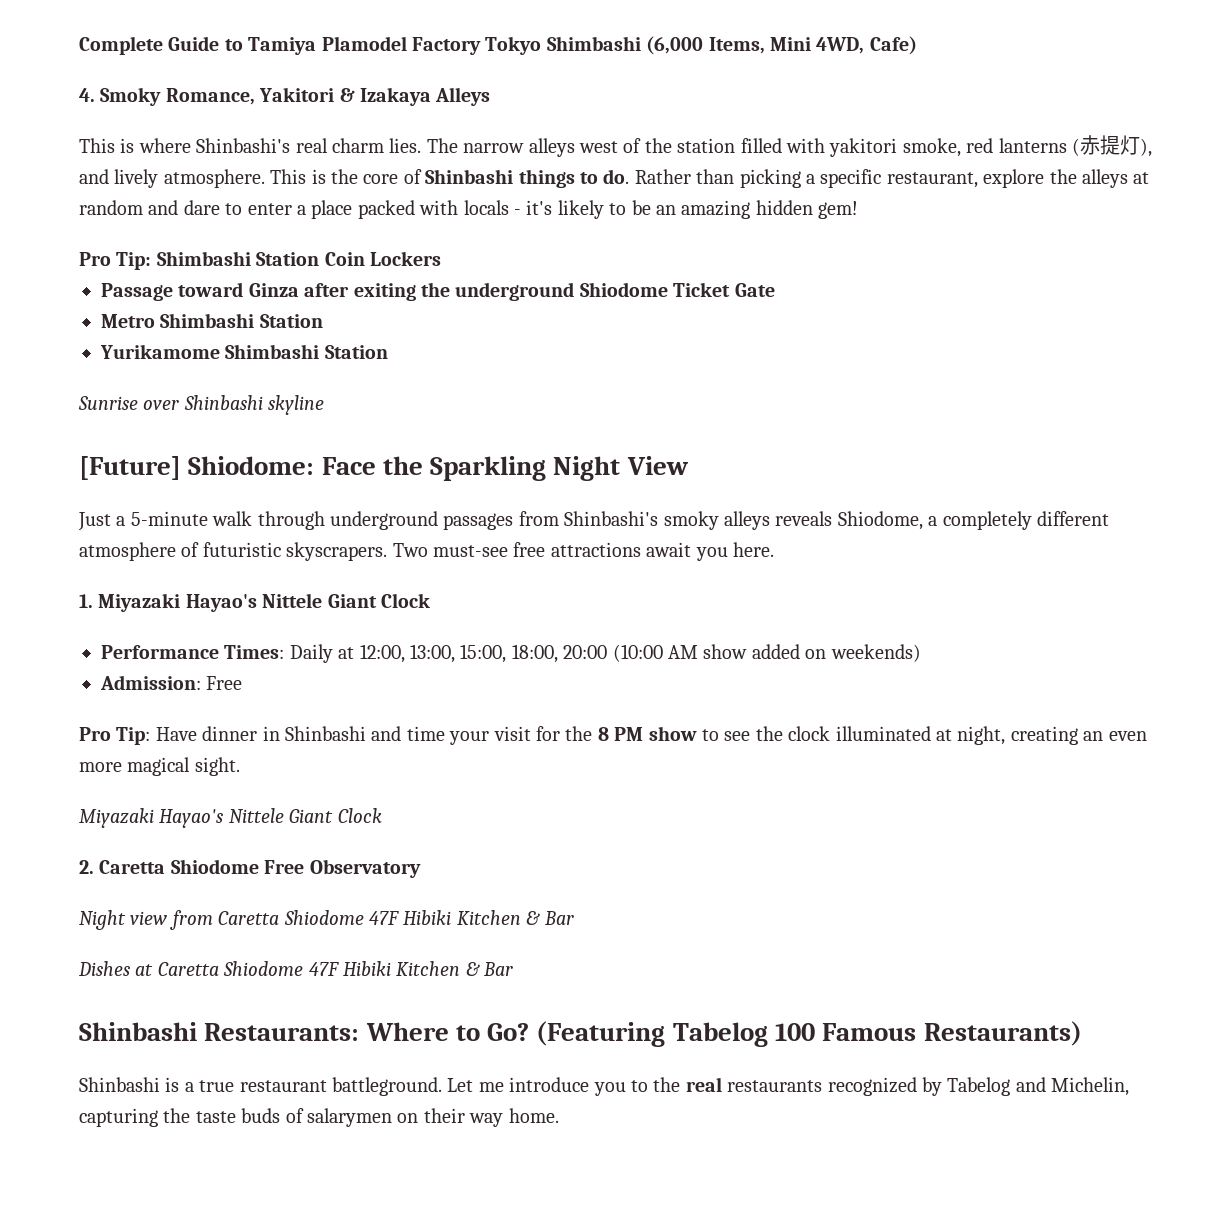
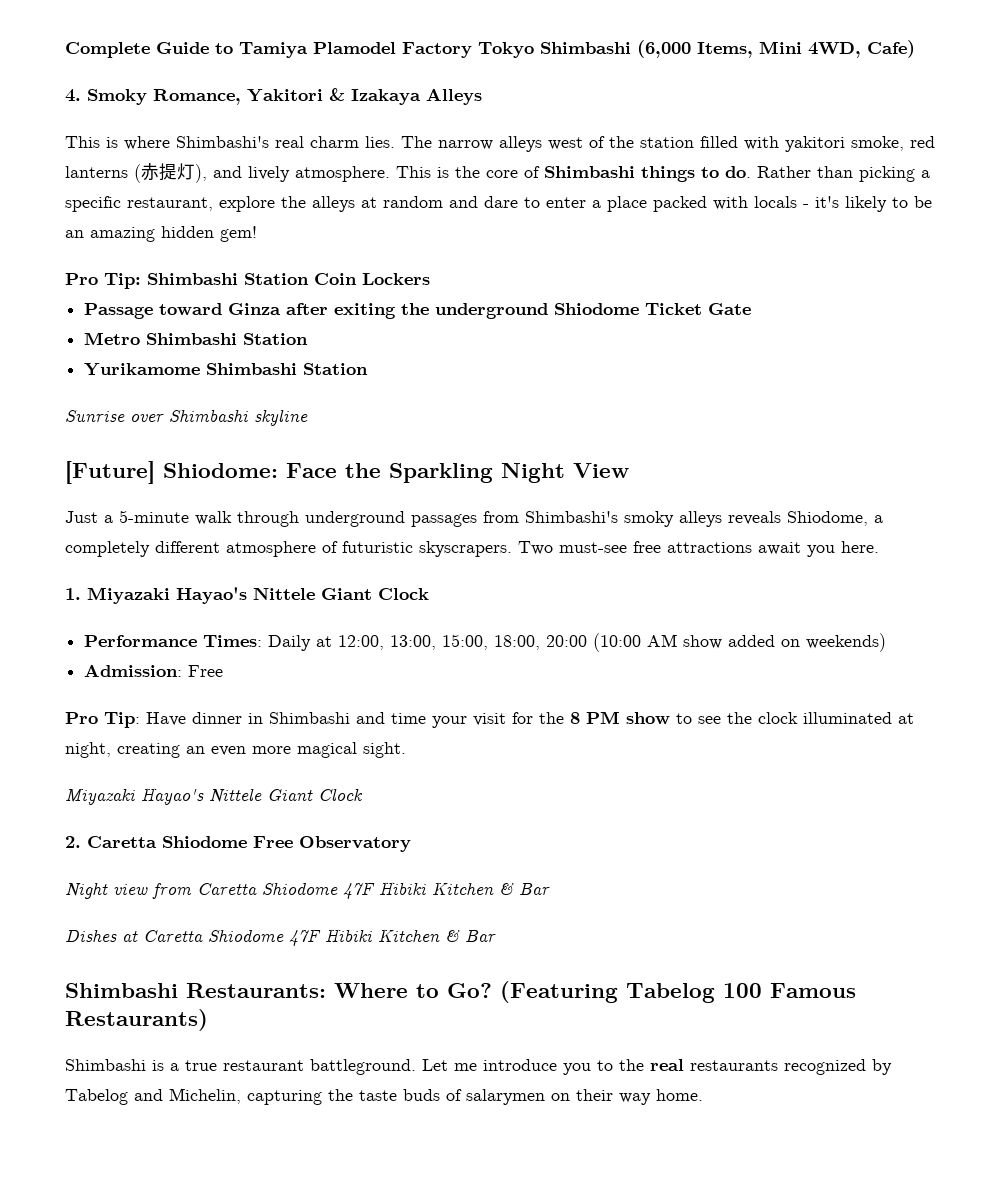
[196,138,291,153] Shinbashi's -> [176,136,269,148] Shimbashi's
[425,169,514,184] Shinbashi -> [544,166,635,178] Shimbashi
[183,395,263,410] Shinbashi -> [169,409,248,422] Shimbashi
[564,511,659,526] Shinbashi's -> [525,511,618,523] Shimbashi's
[285,726,366,741] Shinbashi -> [269,712,350,724] Shimbashi
[79,1022,197,1041] Shinbashi -> [65,983,178,998] Shimbashi
[79,1077,160,1092] Shinbashi -> [65,1059,146,1071] Shimbashi

